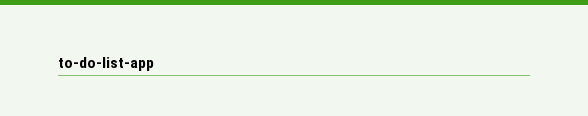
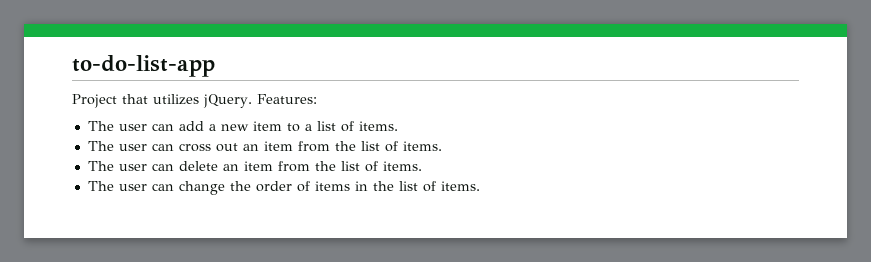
(154, 64) none -> [72,94,317,108] [87,121,398,132] [87,141,442,152] [87,161,422,172] [87,181,480,195] // Project that utilizes jQuery. Features: // The user can add a new item to a list of items. // The user can cross out an item from the list of items. // The user can delete an item from the list of items. // The user can change the order of items in the list of items.

